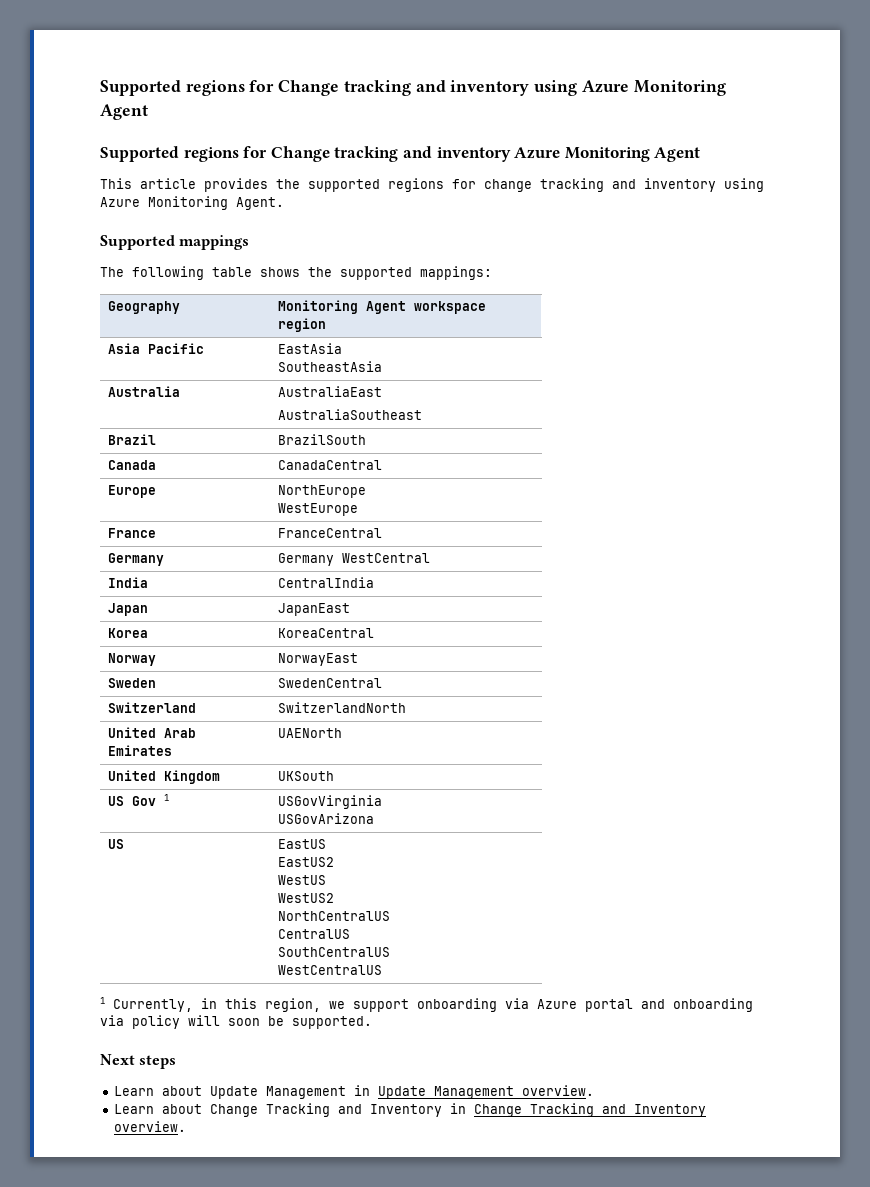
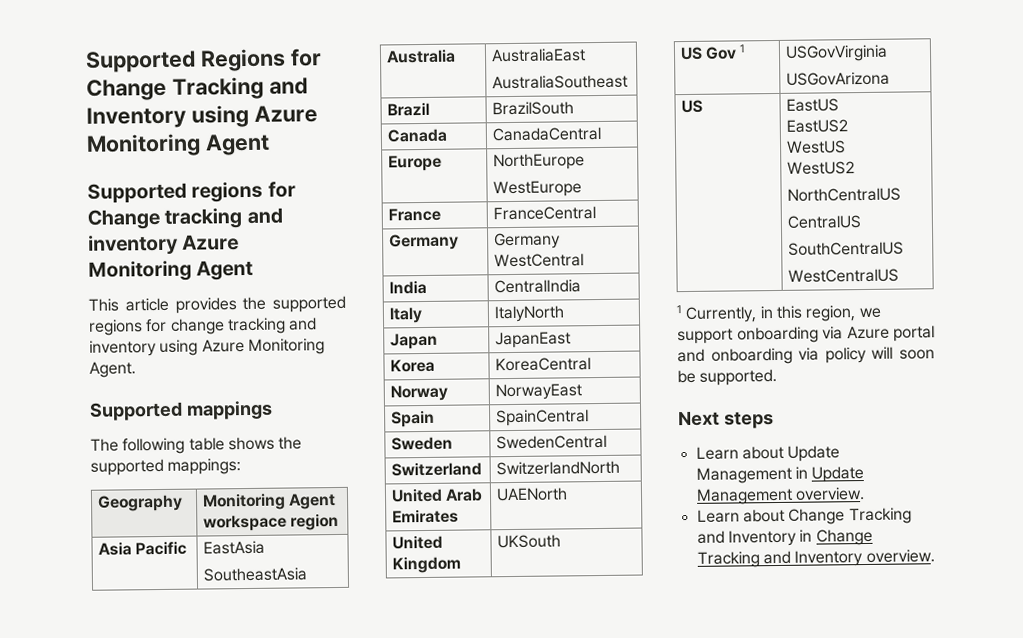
[100,80,530,96] Supported regions for Change tracking and inventory -> [85,48,322,73] [86,76,308,101] [86,106,187,129] Supported Regions for Change Tracking and Inventory
(375, 582) none -> [388,307,423,324] [493,305,565,323] // Italy | ItalyNorth
(359, 659) none -> [390,410,435,428] [495,409,589,427] // Spain | SpainCentral

